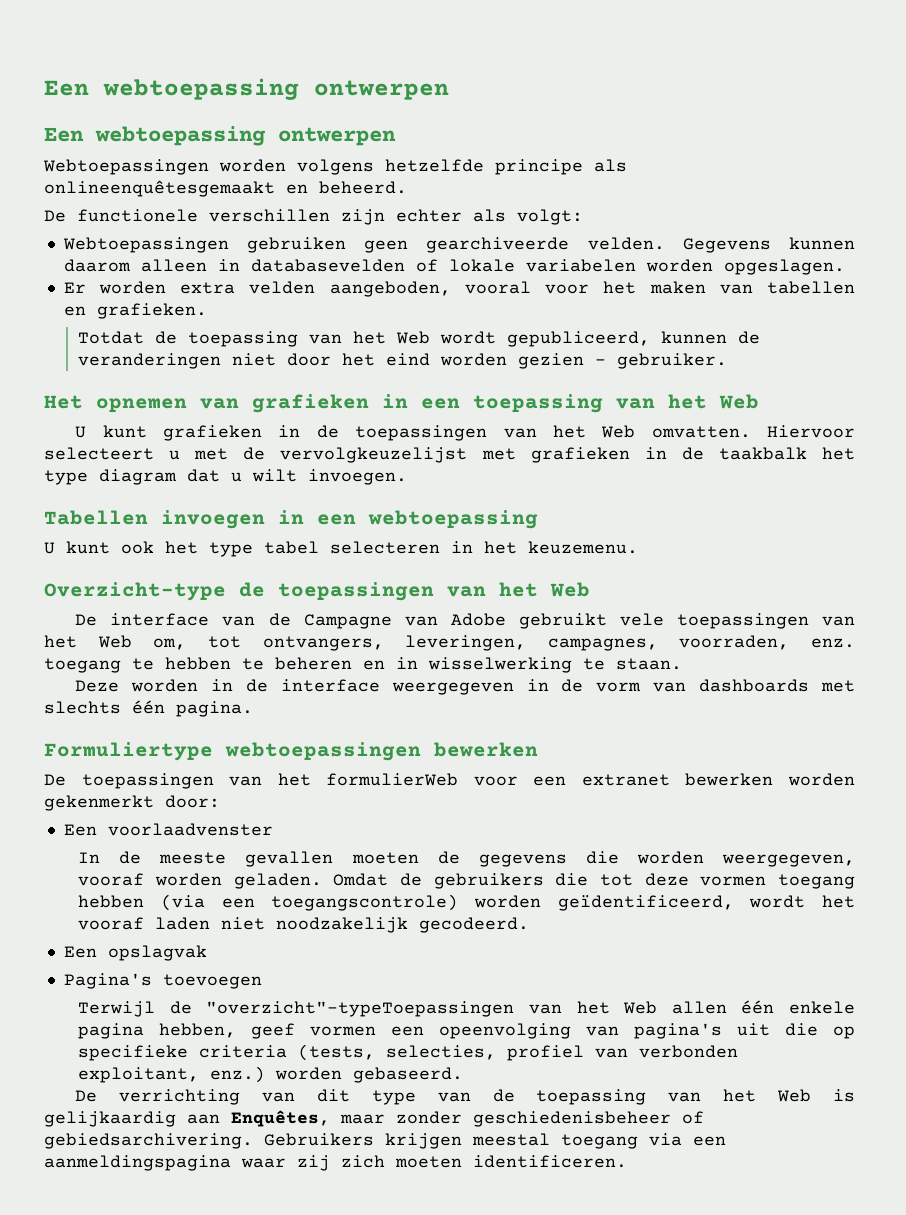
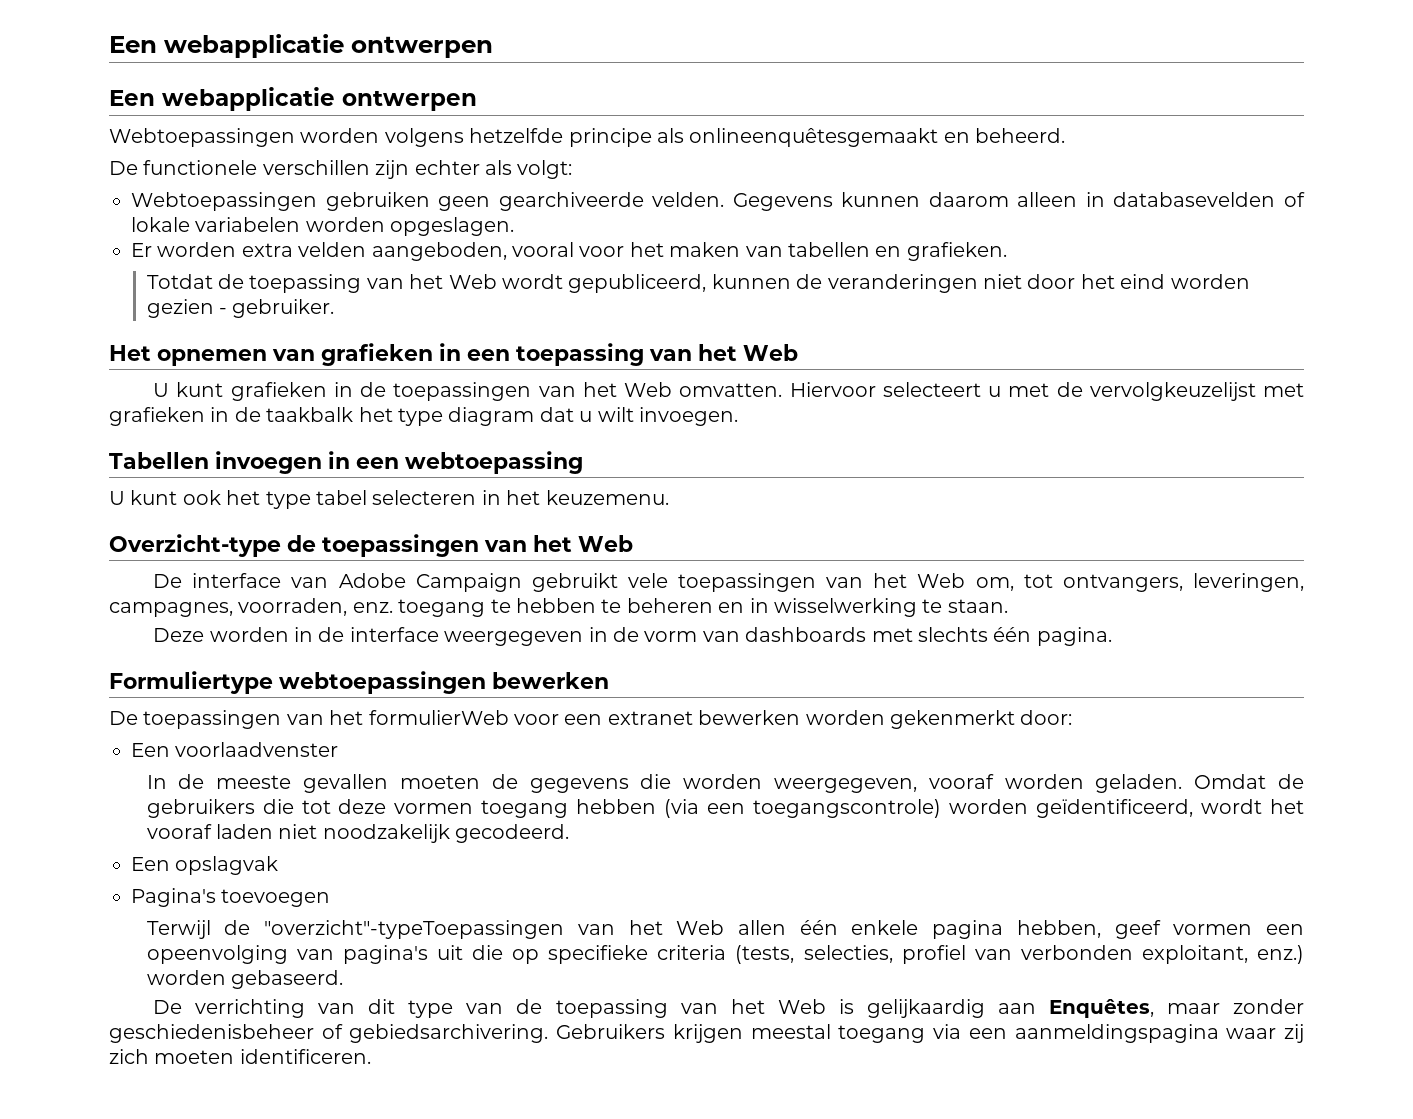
[44,78,299,100] Een webtoepassing -> [109,34,344,58] Een webapplicatie
[95,126,266,146] webtoepassing -> [162,87,335,111] webapplicatie
[268,613,506,629] de Campagne van Adobe -> [338,573,522,592] Adobe Campaign

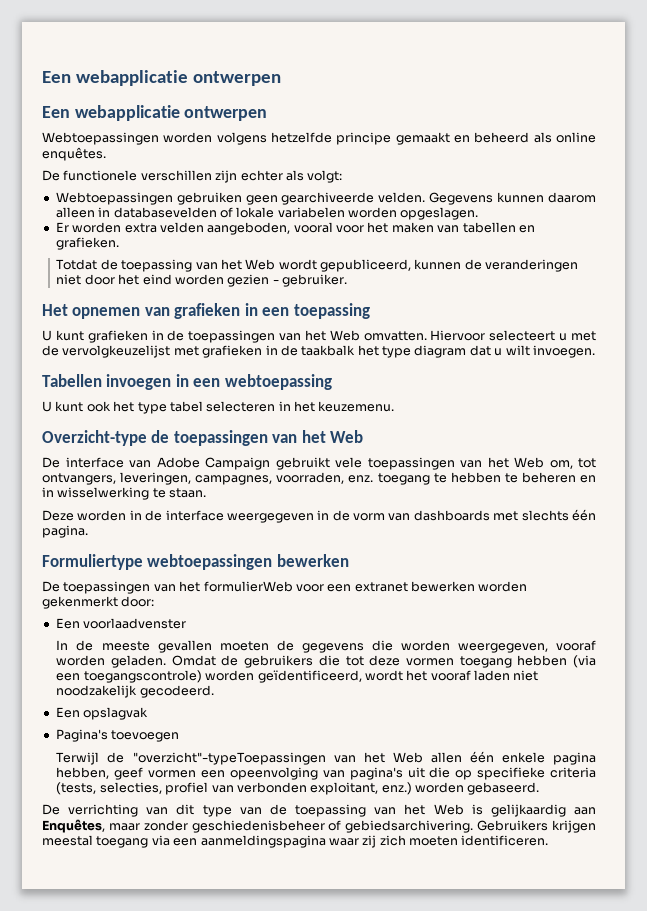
[656,128,1066,147] als onlineenquêtesgemaakt en beheerd. -> [395,132,596,145] [42,147,106,161] gemaakt en beheerd als online enquêtes.
[649,344,798,361] van het Web -> (370, 311) none

